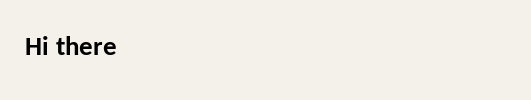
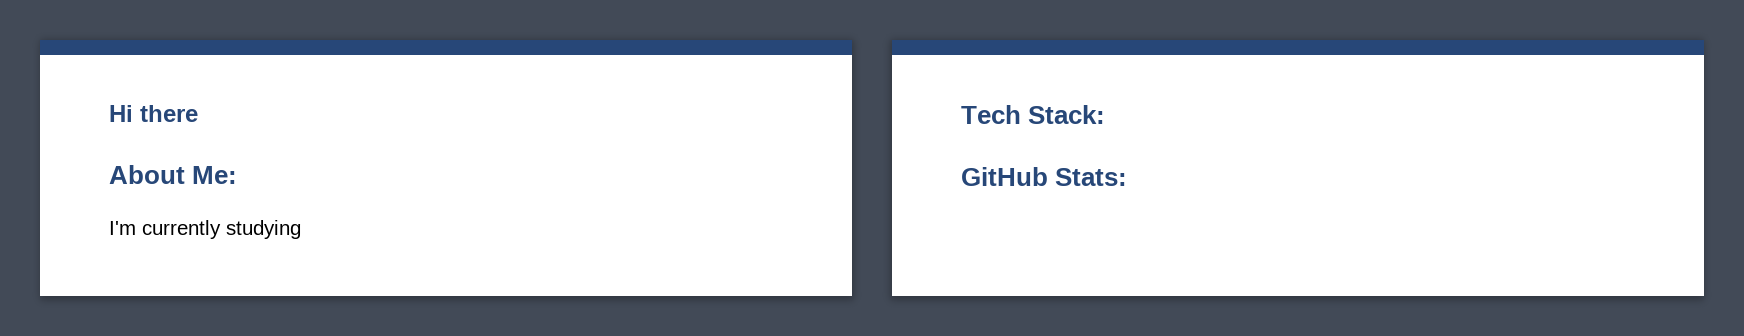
(118, 45) none -> [109,165,238,184] [109,220,301,239] [961,105,1106,124] [961,167,1128,186] // About Me: // I'm currently studying // Tech Stack: // GitHub Stats:

